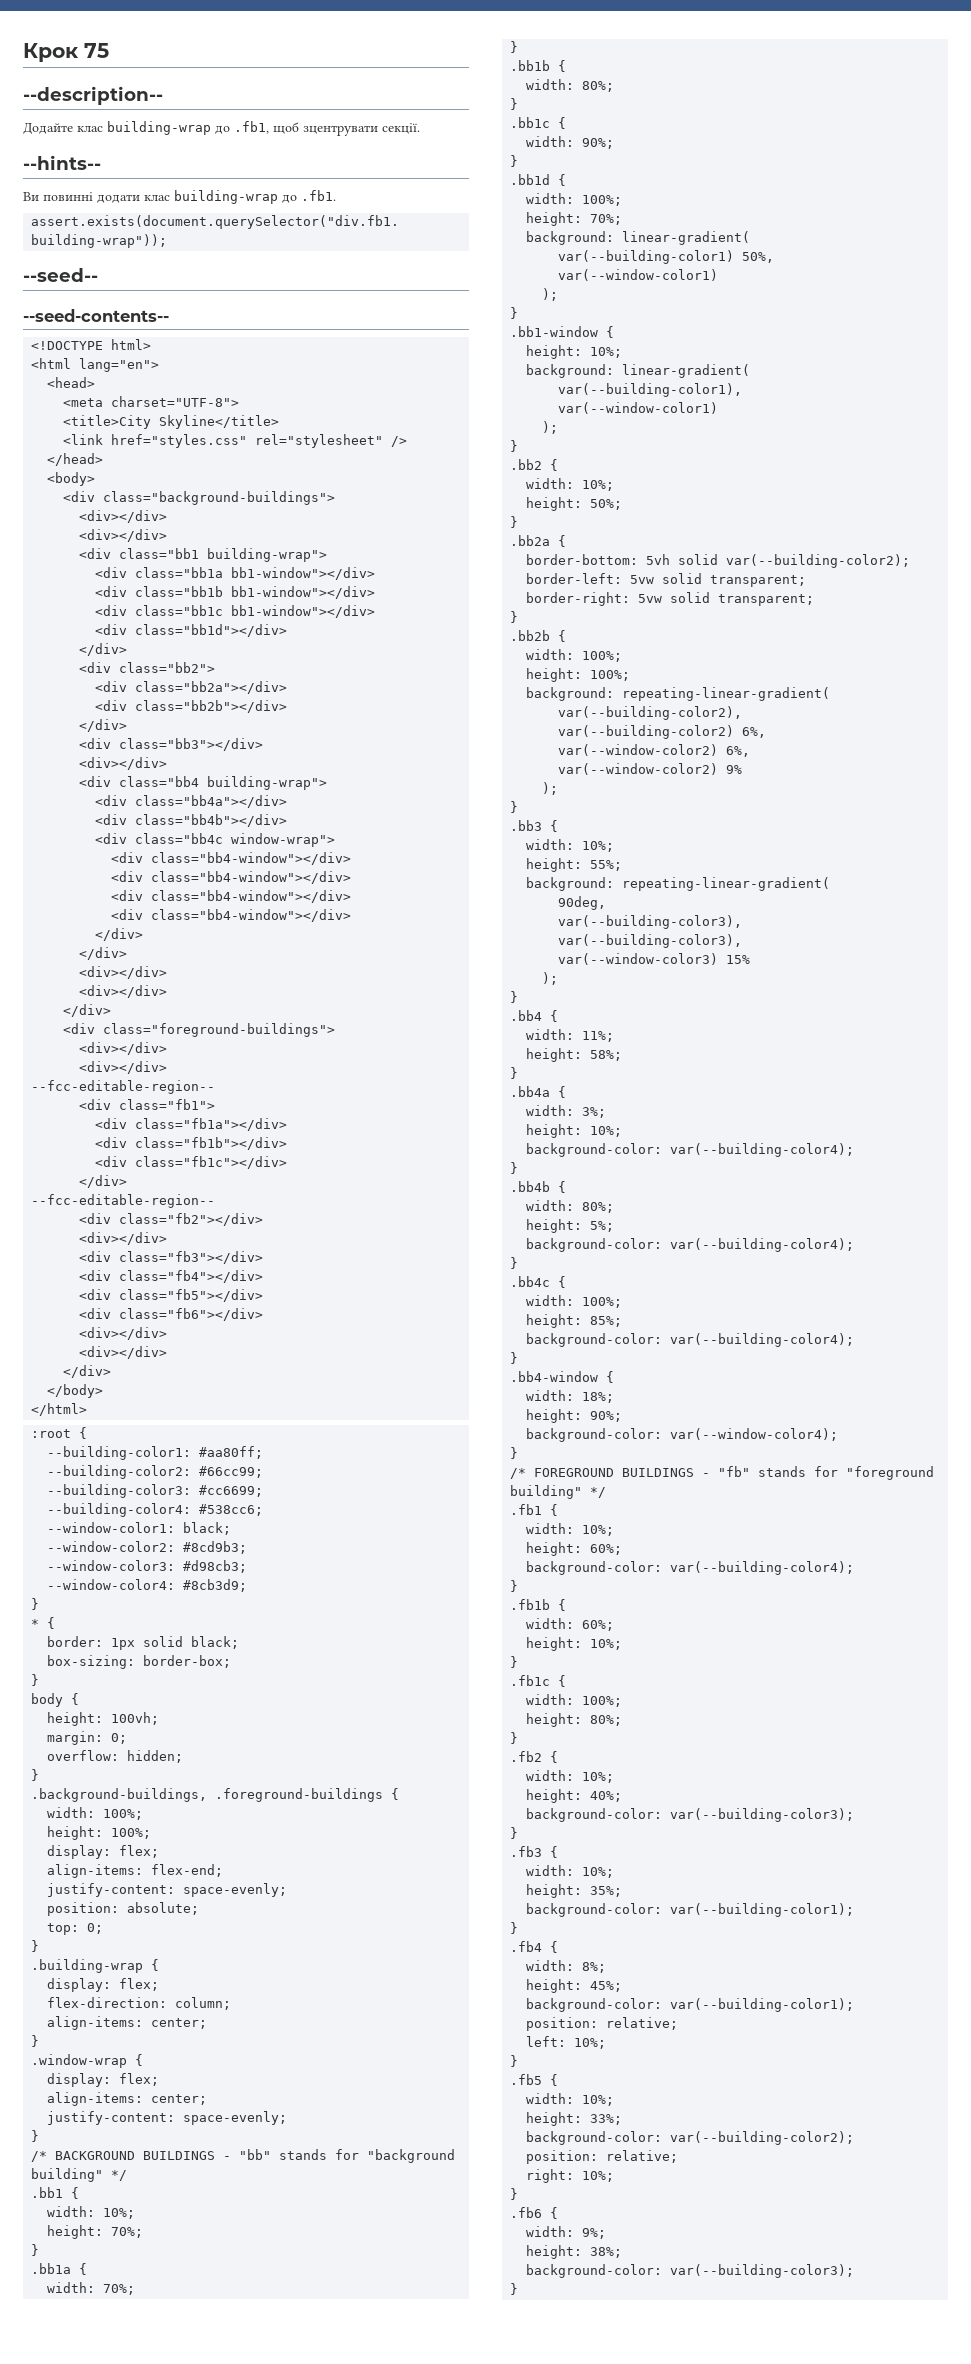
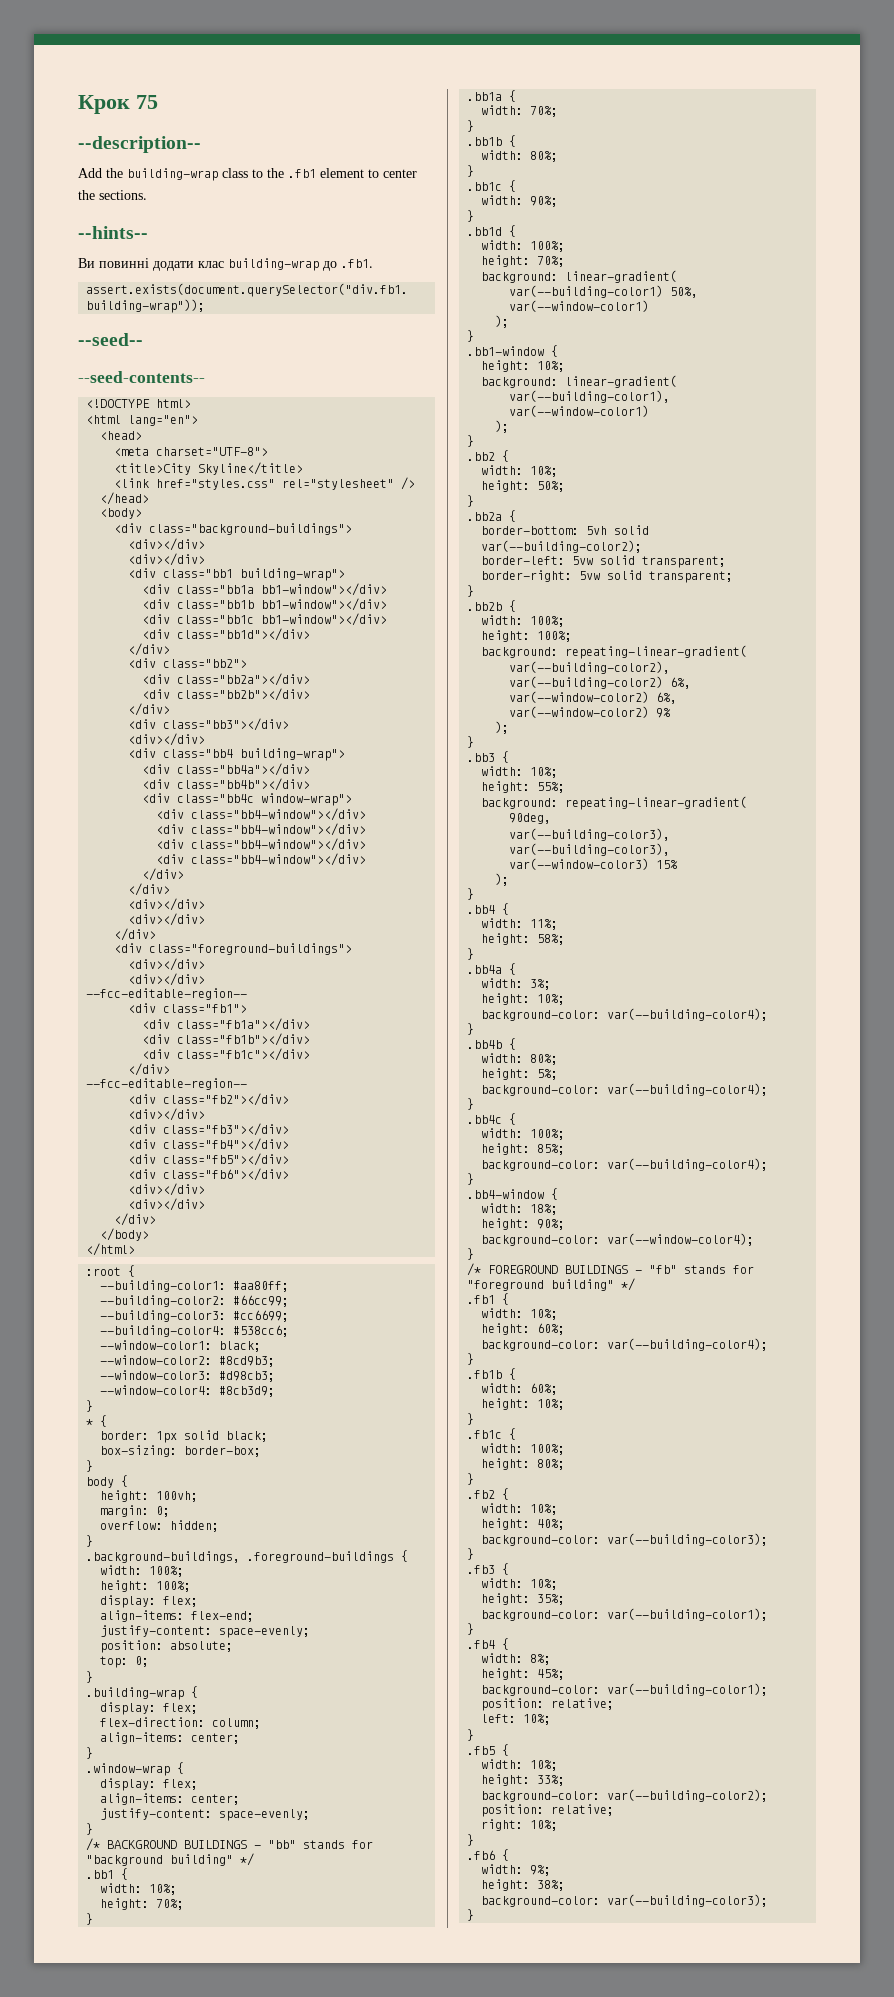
[23,121,420,136] Додайте клас building-wrap до .fb1, щоб зцентрувати секції. -> [78,168,417,181] [78,190,147,200] Add the building-wrap class to the .fb1 element to center the sections.

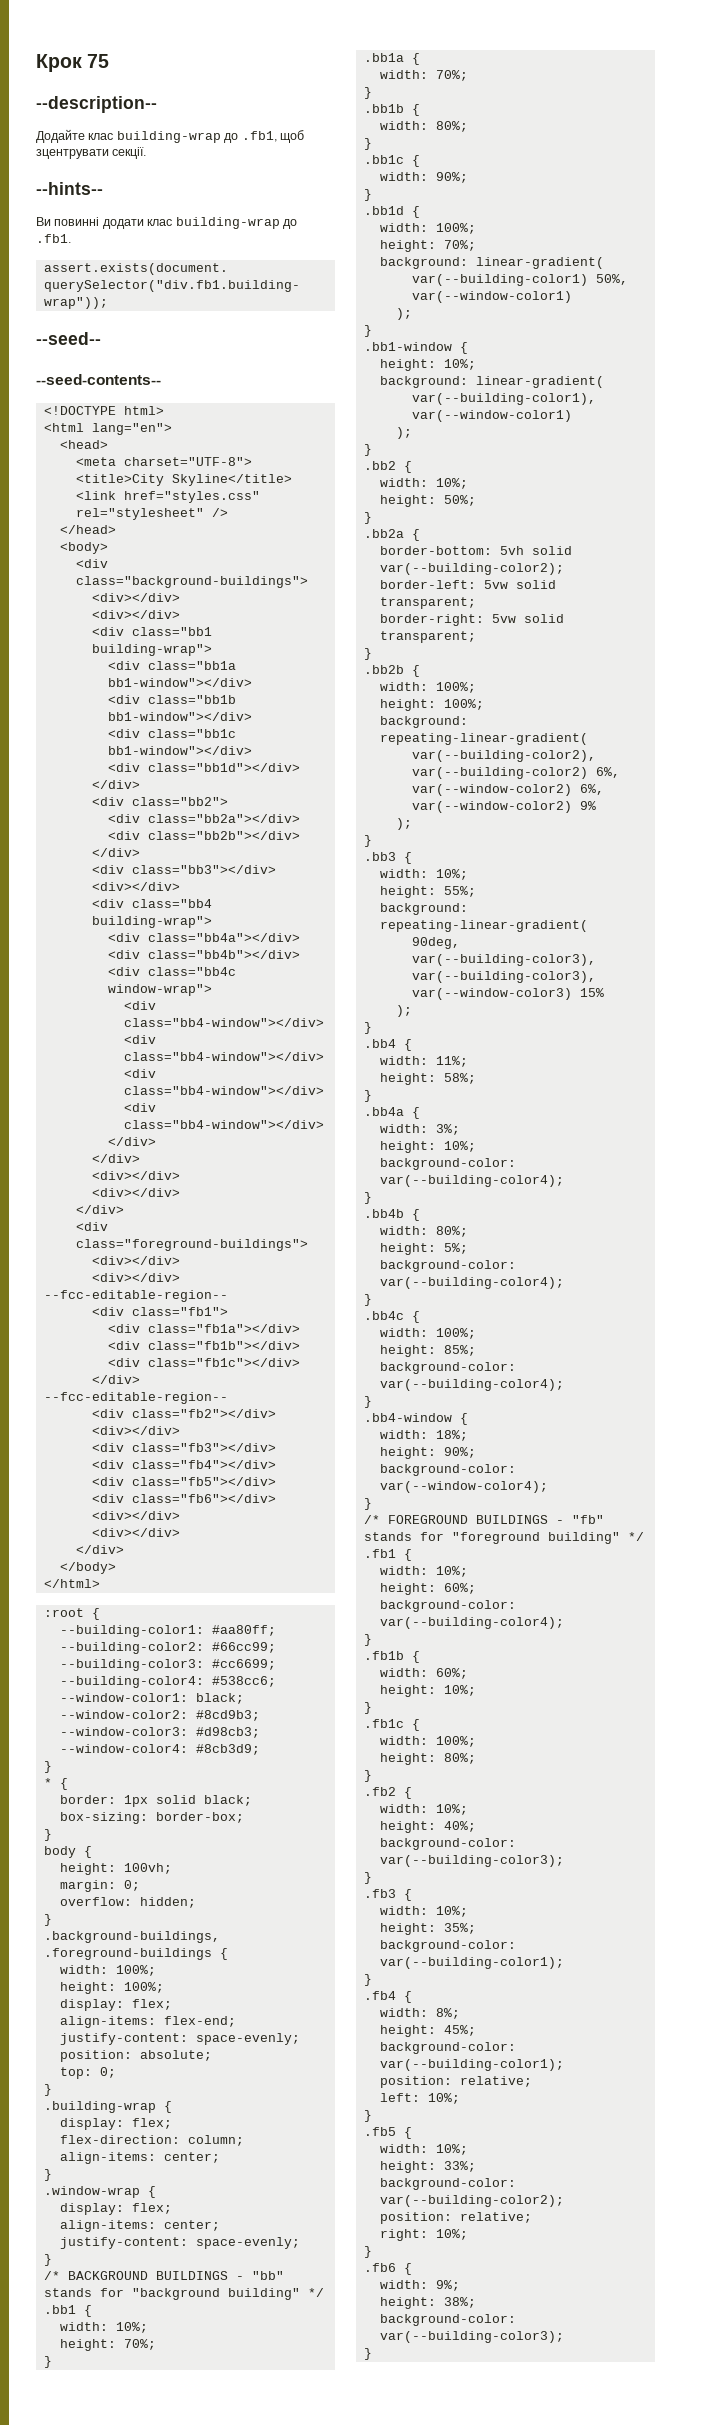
[78,168,417,181] [78,190,147,200] Add the building-wrap class to the .fb1 element to center the sections. -> [36,129,304,143] [36,147,147,159] Додайте клас building-wrap до .fb1, щоб зцентрувати секції.

